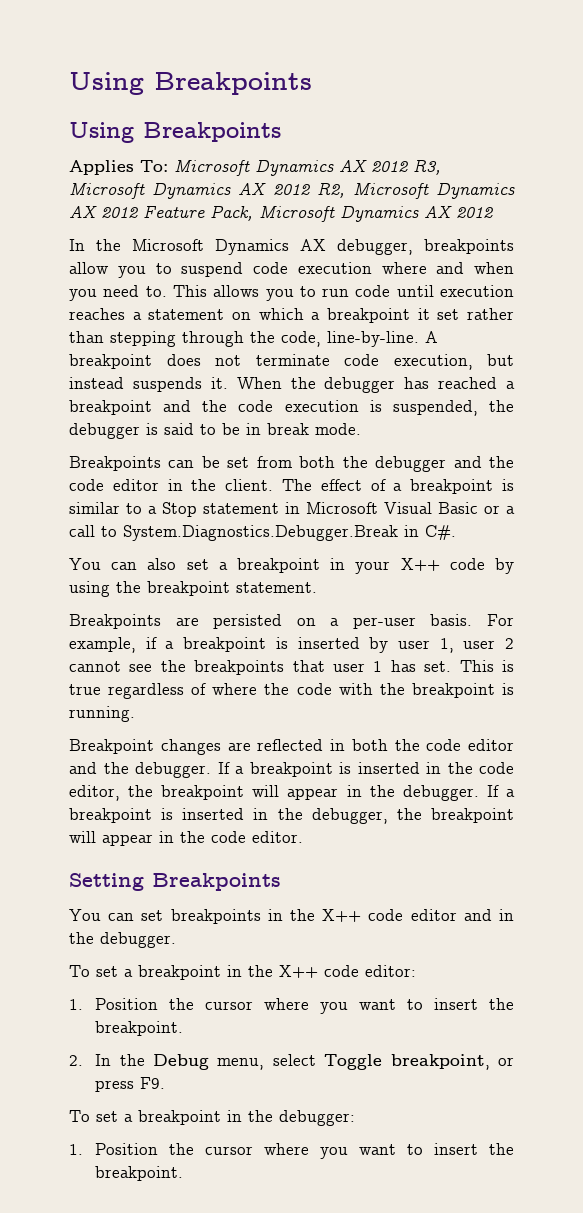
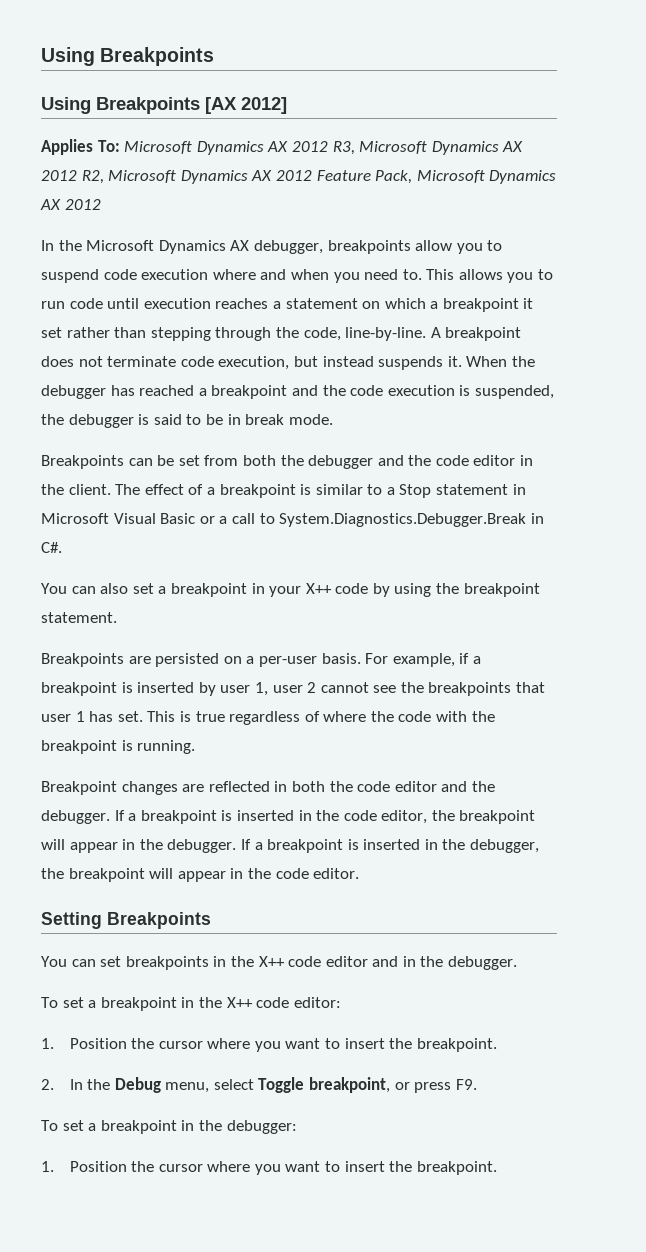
(281, 132) none -> [205,97,287,114] [AX 2012]

